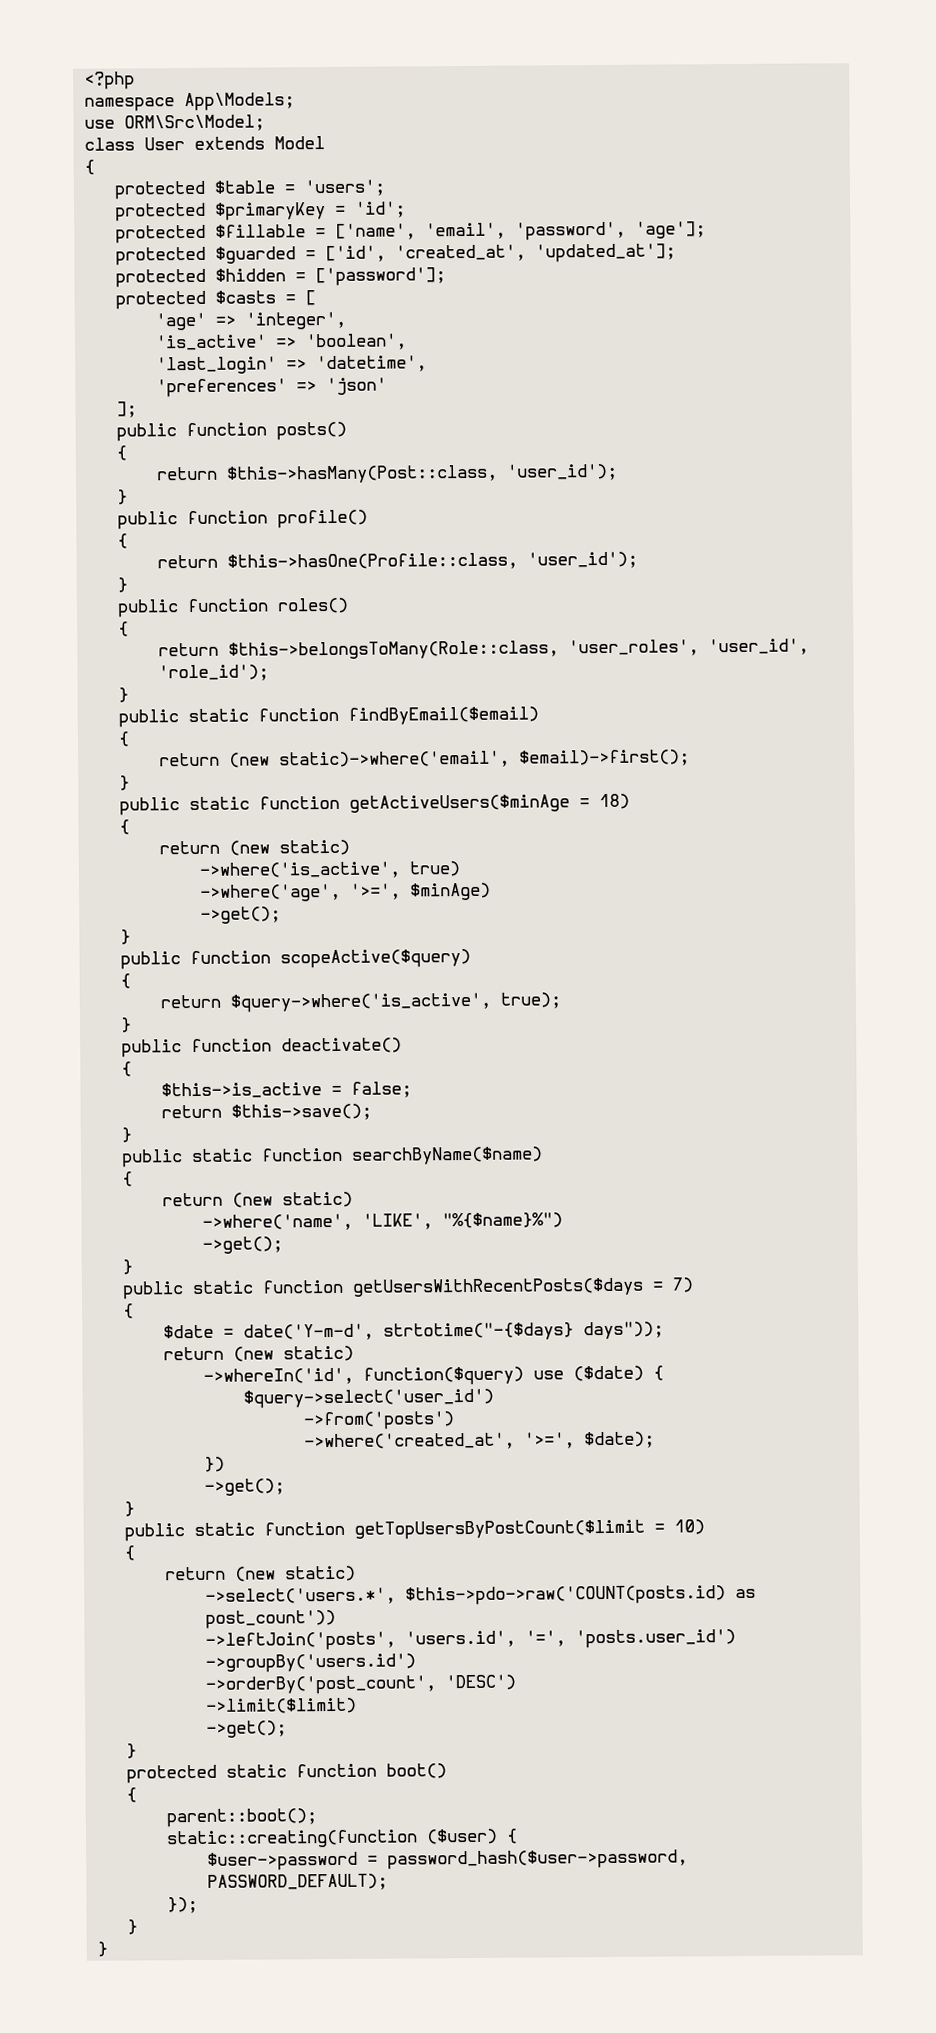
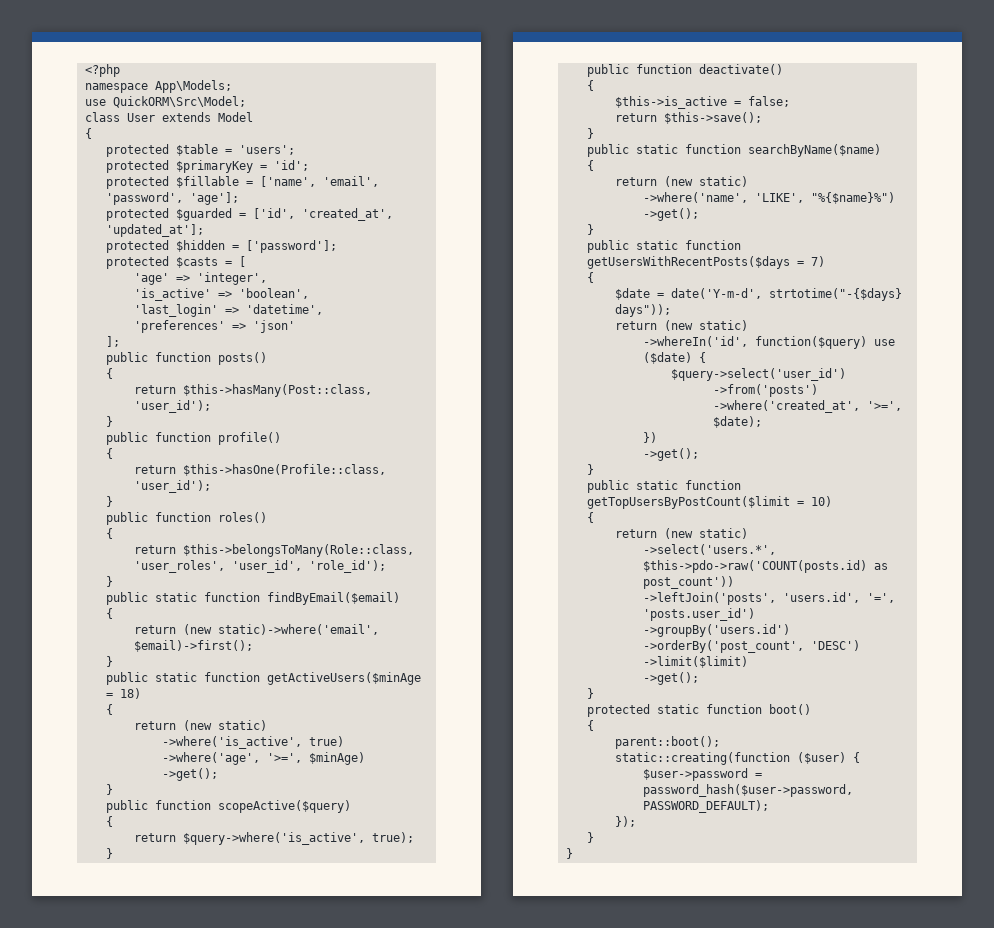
[124,114,266,132] ORM\Src\Model; -> [112,96,246,108] QuickORM\Src\Model;

